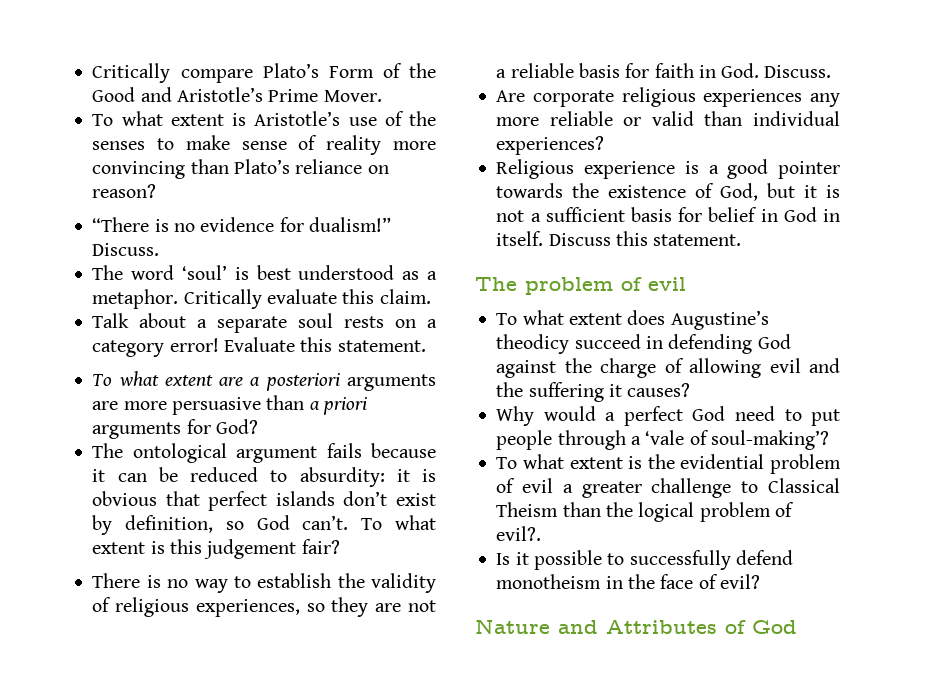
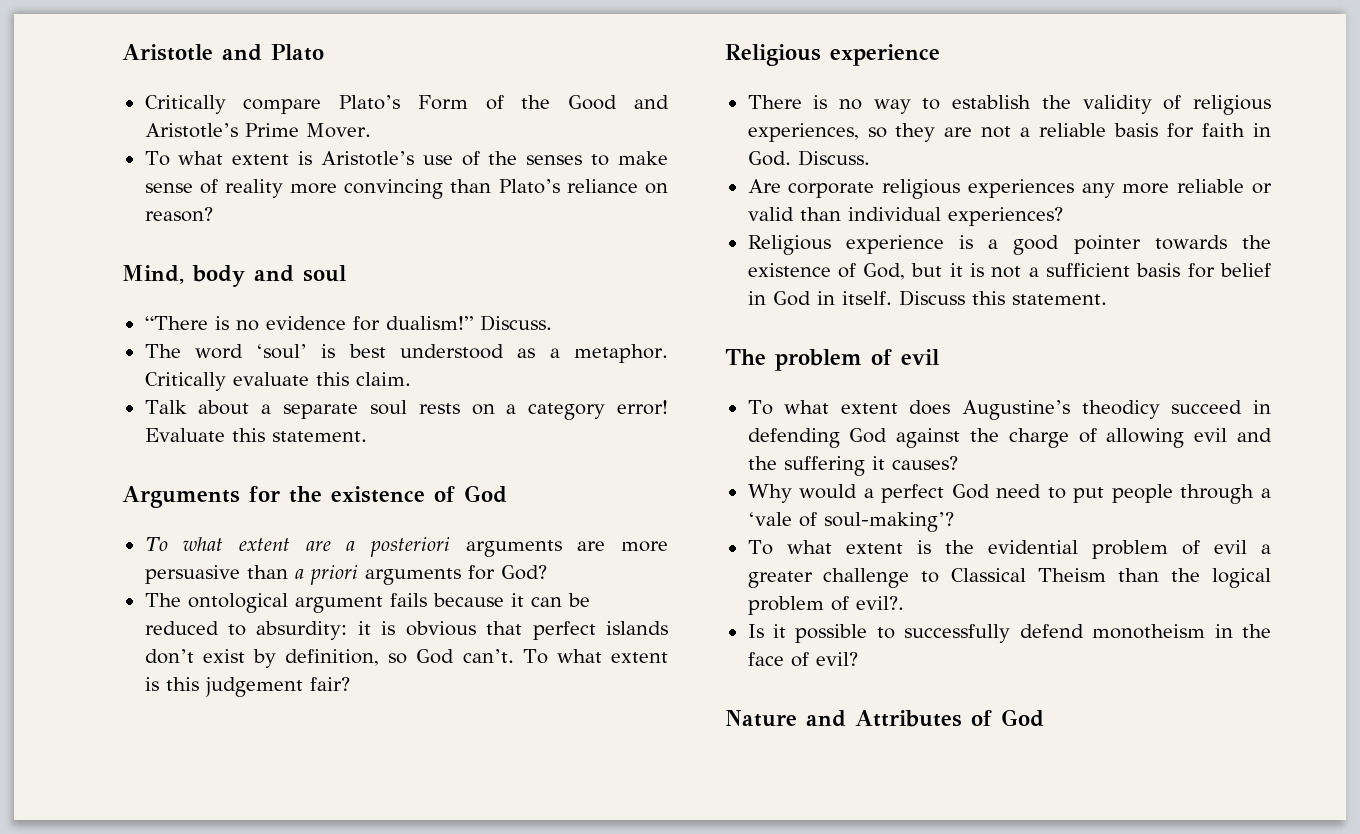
(92, 73) none -> [122,44,324,61] Aristotle and Plato //
(157, 191) none -> [122,265,346,287] // Mind, body and soul
(426, 346) none -> [122,485,507,508] // Arguments for the existence of God
(340, 546) none -> [725,44,940,66] // Religious experience

